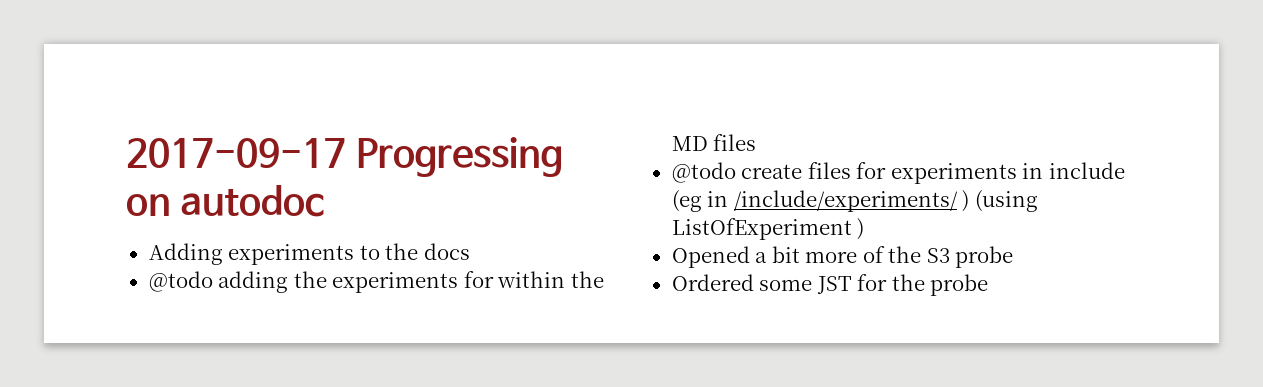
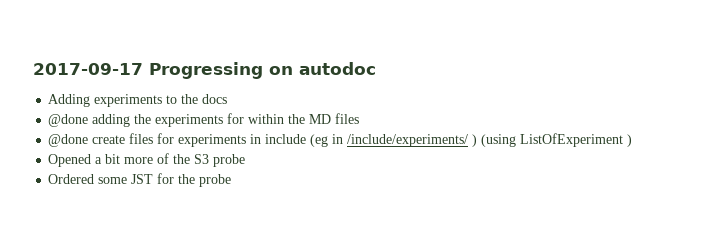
[148,271,213,292] @todo -> [48,114,89,127] @done
[671,162,736,183] @todo -> [48,134,89,147] @done

